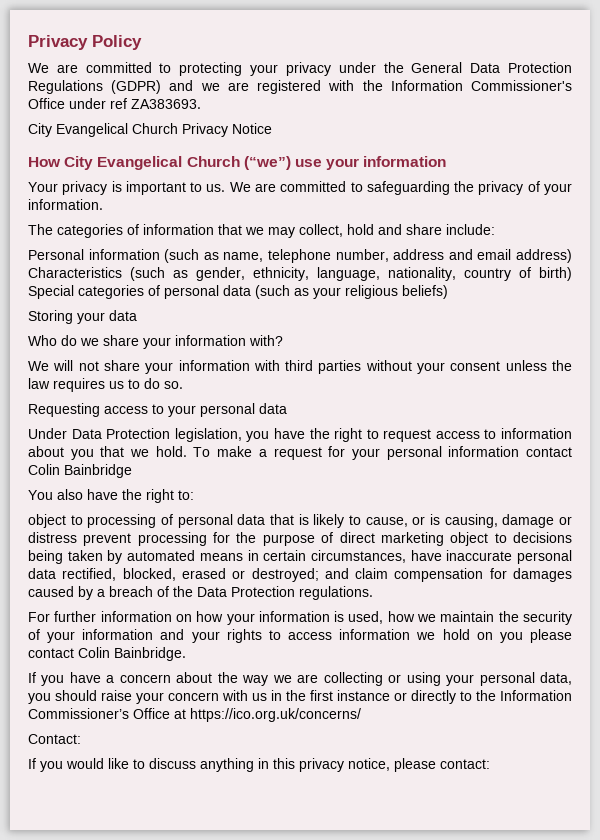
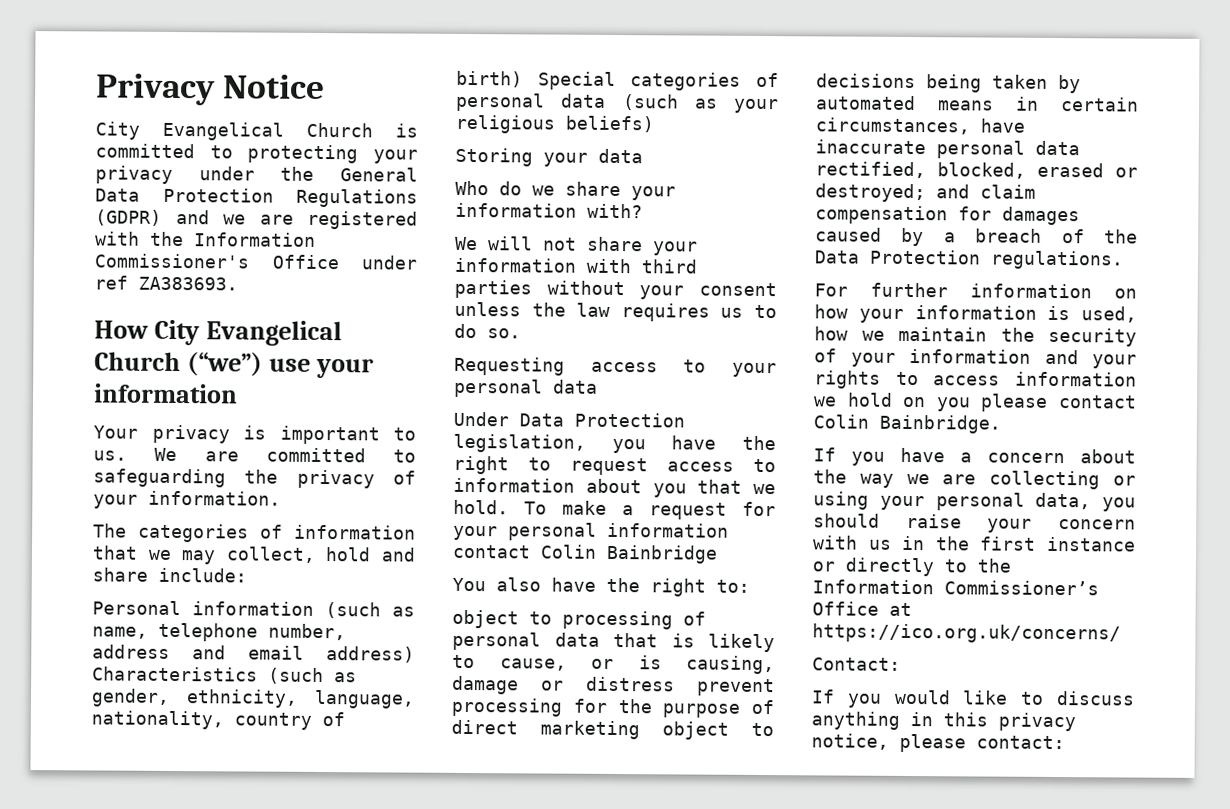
[28,35,142,50] [28,63,78,73] Privacy Policy // We are -> [96,73,326,106] [95,121,418,141] Privacy Notice // City Evangelical Church is
[28,123,272,137] // City Evangelical Church Privacy Notice -> (238, 283) none

